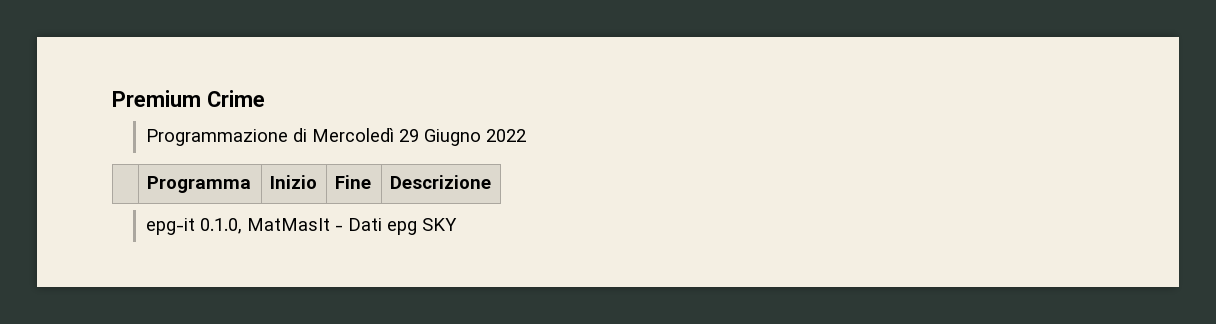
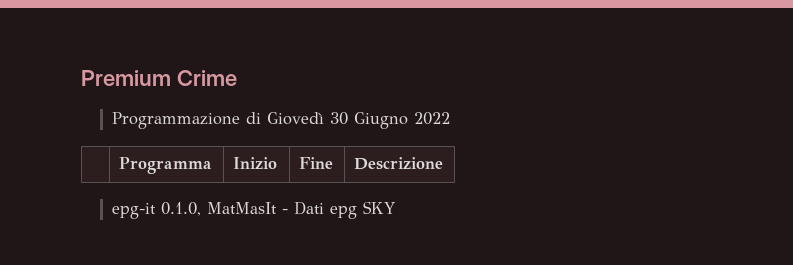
[311,128,419,142] Mercoledì 29 -> [266,112,348,125] Giovedì 30

